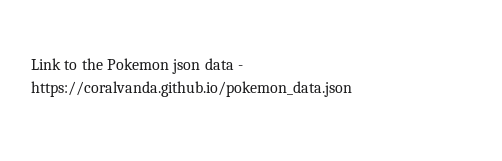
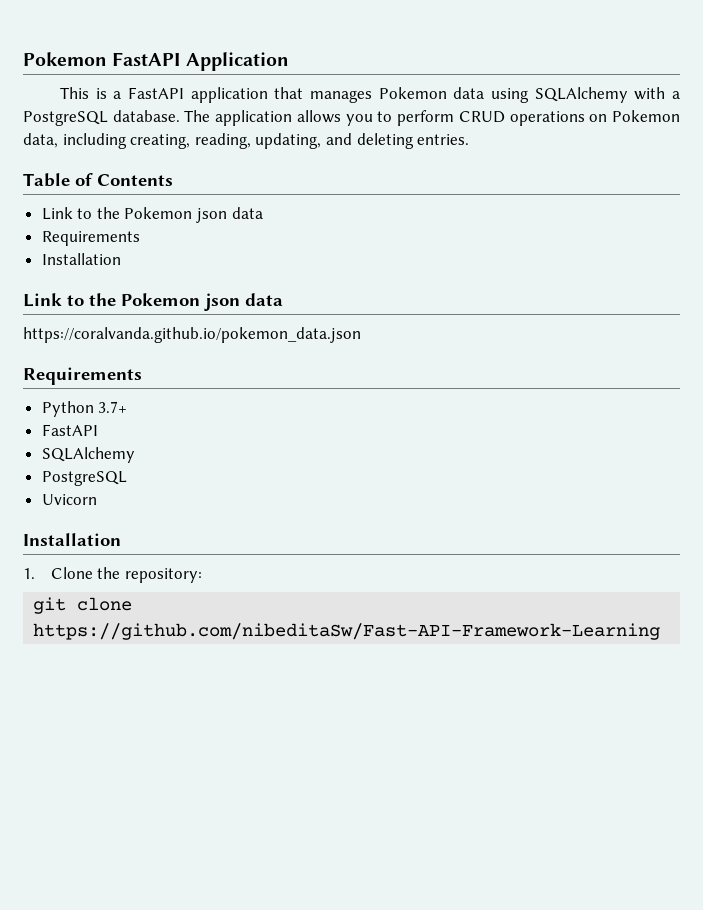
[31,58,243,74] [31,81,352,97] Link to the Pokemon json data - https://coralvanda.github.io/pokemon_data.json -> [23,52,289,71] [60,87,680,103] [23,110,681,126] [23,133,470,149] [23,173,173,187] [41,207,263,223] [41,231,140,246] [41,253,121,265] [23,293,283,311] [23,327,361,343] [23,367,142,385] [41,401,128,417] [41,424,98,436] [41,447,135,463] [41,471,127,486] [41,494,97,505] [23,533,121,546] [23,567,202,583] [33,597,133,614] [33,623,661,640] Pokemon FastAPI Application // This is a FastAPI application that manages Pokemon data using SQLAlchemy with a PostgreSQL database. The application allows you to perform CRUD operations on Pokemon data, including creating, reading, updating, and deleting entries. // Table of Contents // Link to the Pokemon json data // Requirements // Installation // Link to the Pokemon json data // https://coralvanda.github.io/pokemon_data.json // Requirements // Python 3.7+ // FastAPI // SQLAlchemy // PostgreSQL // Uvicorn // Installation // 1. Clone the repository: // git clone https://github.com/nibeditaSw/Fast-API-Framework-Learning

